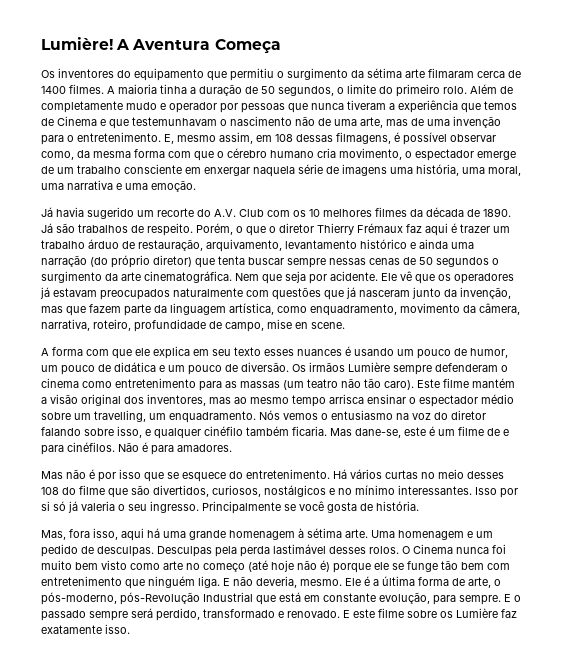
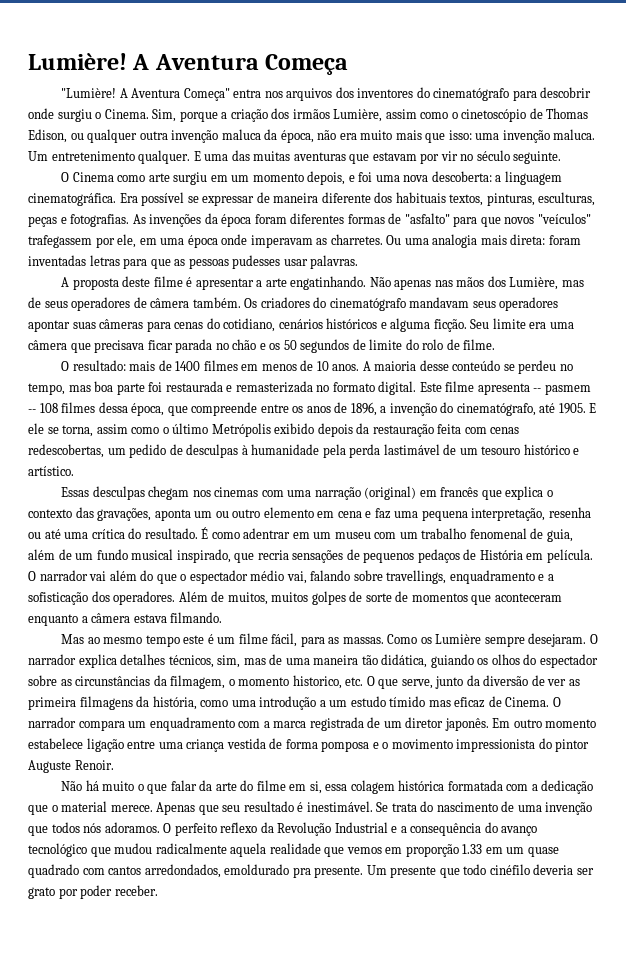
[41,68,521,81] [41,84,513,97] [41,100,517,113] [41,116,501,129] [41,132,496,145] [41,148,516,161] [41,164,521,177] [41,180,196,192] [41,207,511,219] [41,223,510,236] [41,239,474,252] [41,255,499,268] [41,271,514,284] [40,287,511,300] [41,303,520,316] [41,319,345,332] [41,346,508,359] [41,362,508,375] [41,378,515,391] [41,394,514,407] [41,410,486,423] [41,426,509,439] [41,442,232,455] [41,469,504,482] [41,485,518,498] [41,501,419,514] [41,528,493,541] [41,544,506,557] [41,560,510,573] [41,576,501,589] [41,592,521,605] [41,608,517,621] [41,624,130,634] Os inventores do equipamento que permitiu o surgimento da sétima arte filmaram cerca de 1400 filmes. A maioria tinha a duração de 50 segundos, o limite do primeiro rolo. Além de completamente mudo e operador por pessoas que nunca tiveram a experiência que temos de Cinema e que testemunhavam o nascimento não de uma arte, mas de uma invenção para o entretenimento. E, mesmo assim, em 108 dessas filmagens, é possível observar como, da mesma forma com que o cérebro humano cria movimento, o espectador emerge de um trabalho consciente em enxergar naquela série de imagens uma história, uma moral, uma narrativa e uma emoção. // Já havia sugerido um recorte do A.V. Club com os 10 melhores filmes da década de 1890. Já são trabalhos de respeito. Porém, o que o diretor Thierry Frémaux faz aqui é trazer um trabalho árduo de restauração, arquivamento, levantamento histórico e ainda uma narração (do próprio diretor) que tenta buscar sempre nessas cenas de 50 segundos o surgimento da arte cinematográfica. Nem que seja por acidente. Ele vê que os operadores já estavam preocupados naturalmente com questões que já nasceram junto da invenção, mas que fazem parte da linguagem artística, como enquadramento, movimento da câmera, narrativa, roteiro, profundidade de campo, mise en scene. // A forma com que ele explica em seu texto esses nuances é usando um pouco de humor, um pouco de didática e um pouco de diversão. Os irmãos Lumière sempre defenderam o cinema como entretenimento para as massas (um teatro não tão caro). Este filme mantém a visão original dos inventores, mas ao mesmo tempo arrisca ensinar o espectador médio sobre um travelling, um enquadramento. Nós vemos o entusiasmo na voz do diretor falando sobre isso, e qualquer cinéfilo também ficaria. Mas dane-se, este é um filme de e para cinéfilos. Não é para amadores. // Mas não é por isso que se esquece do entretenimento. Há vários curtas no meio desses 108 do filme que são divertidos, curiosos, nostálgicos e no mínimo interessantes. Isso por si só já valeria o seu ingresso. Principalmente se você gosta de história. // Mas, fora isso, aqui há uma grande homenagem à sétima arte. Uma homenagem e um pedido de desculpas. Desculpas pela perda lastimável desses rolos. O Cinema nunca foi muito bem visto como arte no começo (até hoje não é) porque ele se funge tão bem com entretenimento que ninguém liga. E não deveria, mesmo. Ele é a última forma de arte, o pós-moderno, pós-Revolução Industrial que está em constante evolução, para sempre. E o passado sempre será perdido, transformado e renovado. E este filme sobre os Lumière faz exatamente isso. -> [61,87,592,101] [28,108,589,122] [28,129,596,143] [28,150,562,164] [61,171,562,185] [28,192,596,206] [28,213,591,227] [28,234,581,248] [28,255,359,269] [61,276,584,290] [28,297,559,311] [28,318,574,332] [28,339,496,353] [61,360,573,374] [28,381,591,395] [28,402,597,416] [28,423,520,437] [28,444,580,458] [28,466,74,476] [61,486,553,500] [28,507,591,521] [28,527,573,542] [28,549,593,563] [28,570,554,584] [28,591,562,605] [28,612,223,626] [61,633,598,647] [28,654,598,668] [28,675,580,689] [28,696,561,710] [28,717,597,731] [28,738,590,752] [28,760,114,773] [61,780,594,794] [28,801,593,815] [28,822,538,836] [28,843,559,857] [28,864,594,878] [28,885,158,899] "Lumière! A Aventura Começa" entra nos arquivos dos inventores do cinematógrafo para descobrir onde surgiu o Cinema. Sim, porque a criação dos irmãos Lumière, assim como o cinetoscópio de Thomas Edison, ou qualquer outra invenção maluca da época, não era muito mais que isso: uma invenção maluca. Um entretenimento qualquer. E uma das muitas aventuras que estavam por vir no século seguinte. // O Cinema como arte surgiu em um momento depois, e foi uma nova descoberta: a linguagem cinematográfica. Era possível se expressar de maneira diferente dos habituais textos, pinturas, esculturas, peças e fotografias. As invenções da época foram diferentes formas de "asfalto" para que novos "veículos" trafegassem por ele, em uma época onde imperavam as charretes. Ou uma analogia mais direta: foram inventadas letras para que as pessoas pudesses usar palavras. // A proposta deste filme é apresentar a arte engatinhando. Não apenas nas mãos dos Lumière, mas de seus operadores de câmera também. Os criadores do cinematógrafo mandavam seus operadores apontar suas câmeras para cenas do cotidiano, cenários históricos e alguma ficção. Seu limite era uma câmera que precisava ficar parada no chão e os 50 segundos de limite do rolo de filme. // O resultado: mais de 1400 filmes em menos de 10 anos. A maioria desse conteúdo se perdeu no tempo, mas boa parte foi restaurada e remasterizada no formato digital. Este filme apresenta -- pasmem -- 108 filmes dessa época, que compreende entre os anos de 1896, a invenção do cinematógrafo, até 1905. E ele se torna, assim como o último Metrópolis exibido depois da restauração feita com cenas redescobertas, um pedido de desculpas à humanidade pela perda lastimável de um tesouro histórico e artístico. // Essas desculpas chegam nos cinemas com uma narração (original) em francês que explica o contexto das gravações, aponta um ou outro elemento em cena e faz uma pequena interpretação, resenha ou até uma crítica do resultado. É como adentrar em um museu com um trabalho fenomenal de guia, além de um fundo musical inspirado, que recria sensações de pequenos pedaços de História em película. O narrador vai além do que o espectador médio vai, falando sobre travellings, enquadramento e a sofisticação dos operadores. Além de muitos, muitos golpes de sorte de momentos que aconteceram enquanto a câmera estava filmando. // Mas ao mesmo tempo este é um filme fácil, para as massas. Como os Lumière sempre desejaram. O narrador explica detalhes técnicos, sim, mas de uma maneira tão didática, guiando os olhos do espectador sobre as circunstâncias da filmagem, o momento historico, etc. O que serve, junto da diversão de ver as primeira filmagens da história, como uma introdução a um estudo tímido mas eficaz de Cinema. O narrador compara um enquadramento com a marca registrada de um diretor japonês. Em outro momento estabelece ligação entre uma criança vestida de forma pomposa e o movimento impressionista do pintor Auguste Renoir. // Não há muito o que falar da arte do filme em si, essa colagem histórica formatada com a dedicação que o material merece. Apenas que seu resultado é inestimável. Se trata do nascimento de uma invenção que todos nós adoramos. O perfeito reflexo da Revolução Industrial e a consequência do avanço tecnológico que mudou radicalmente aquela realidade que vemos em proporção 1.33 em um quase quadrado com cantos arredondados, emoldurado pra presente. Um presente que todo cinéfilo deveria ser grato por poder receber.

